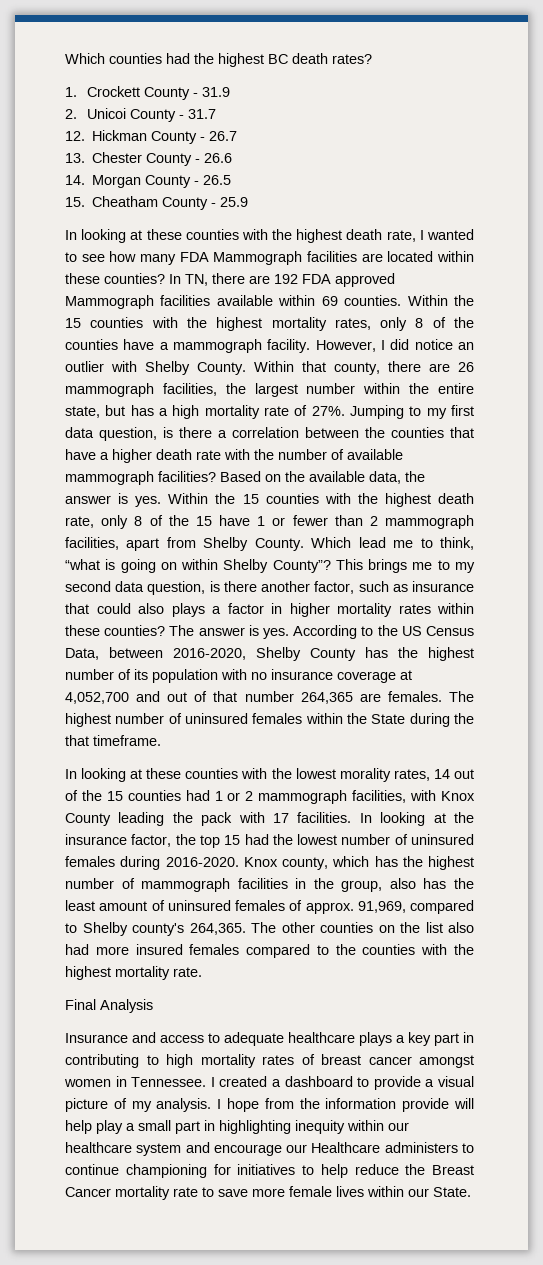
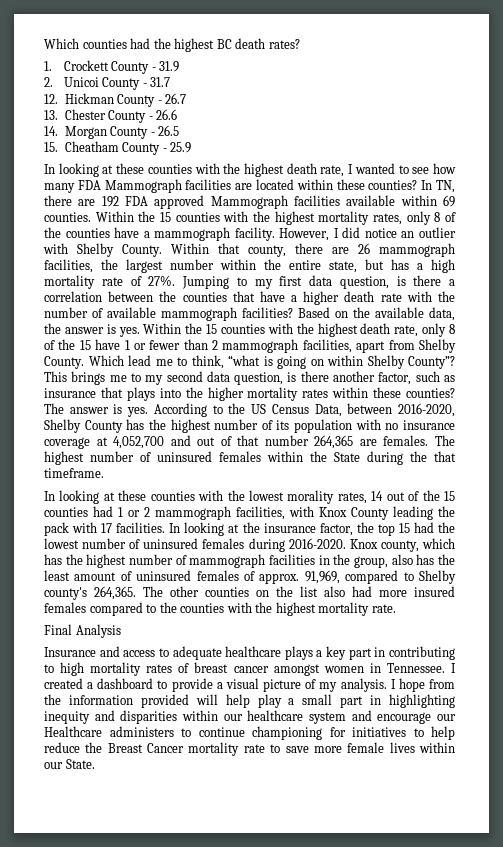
[96,603,282,617] could also plays a factor in -> [126,387,203,401] plays into the
[402,1098,450,1112] provide -> [140,694,189,708] provided
(345, 1127) none -> [94,710,178,724] and disparities

